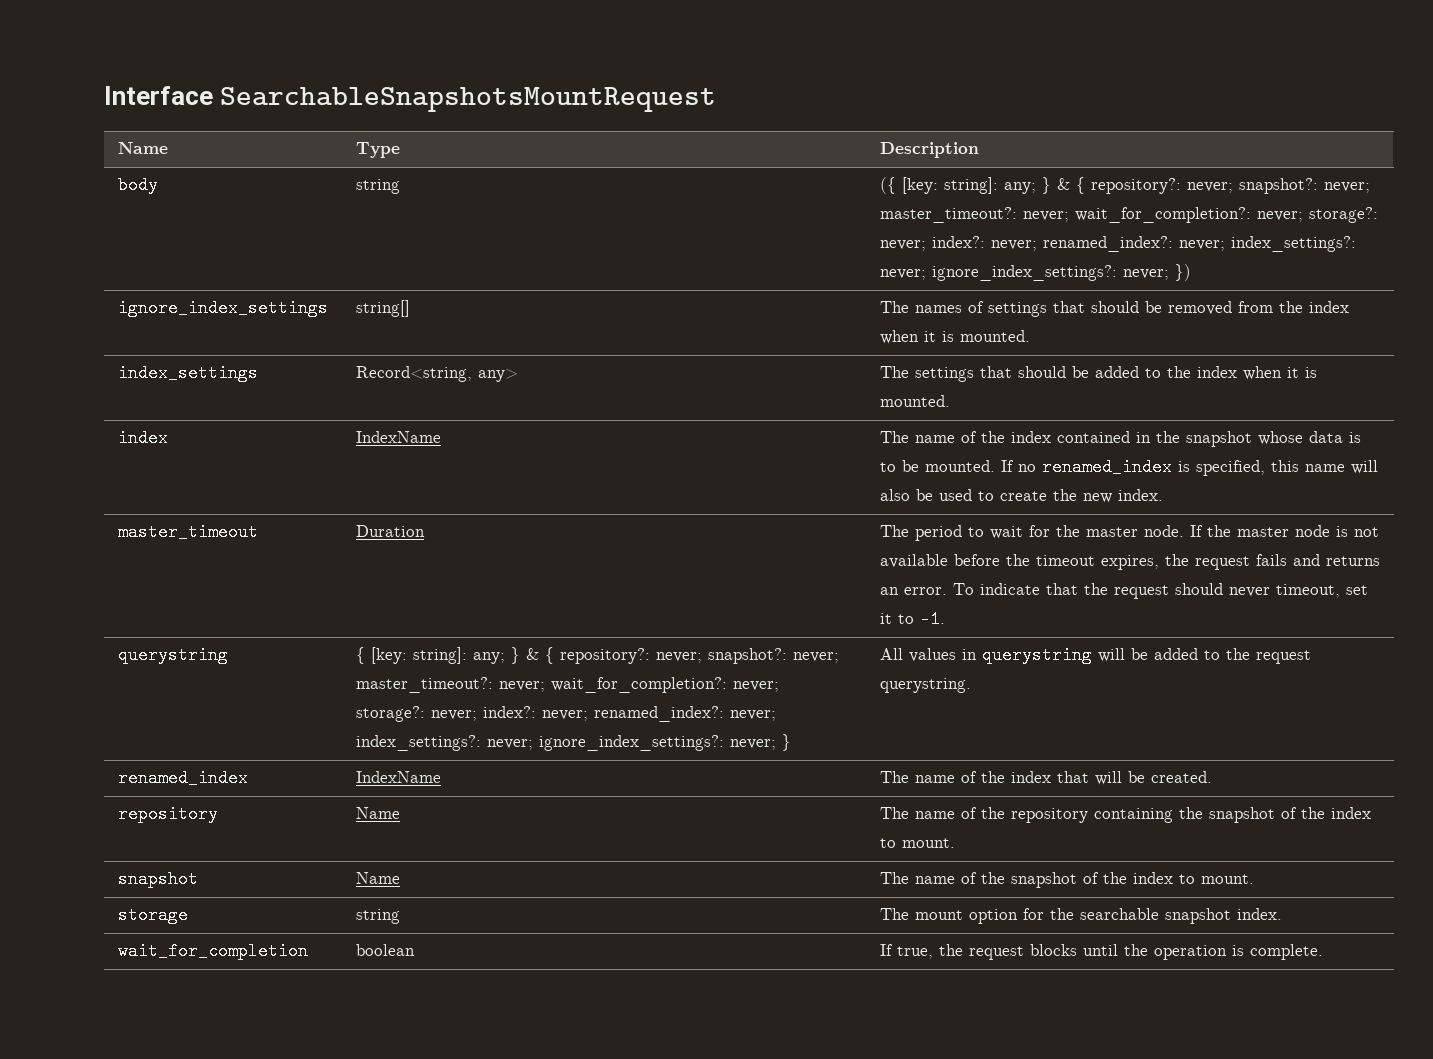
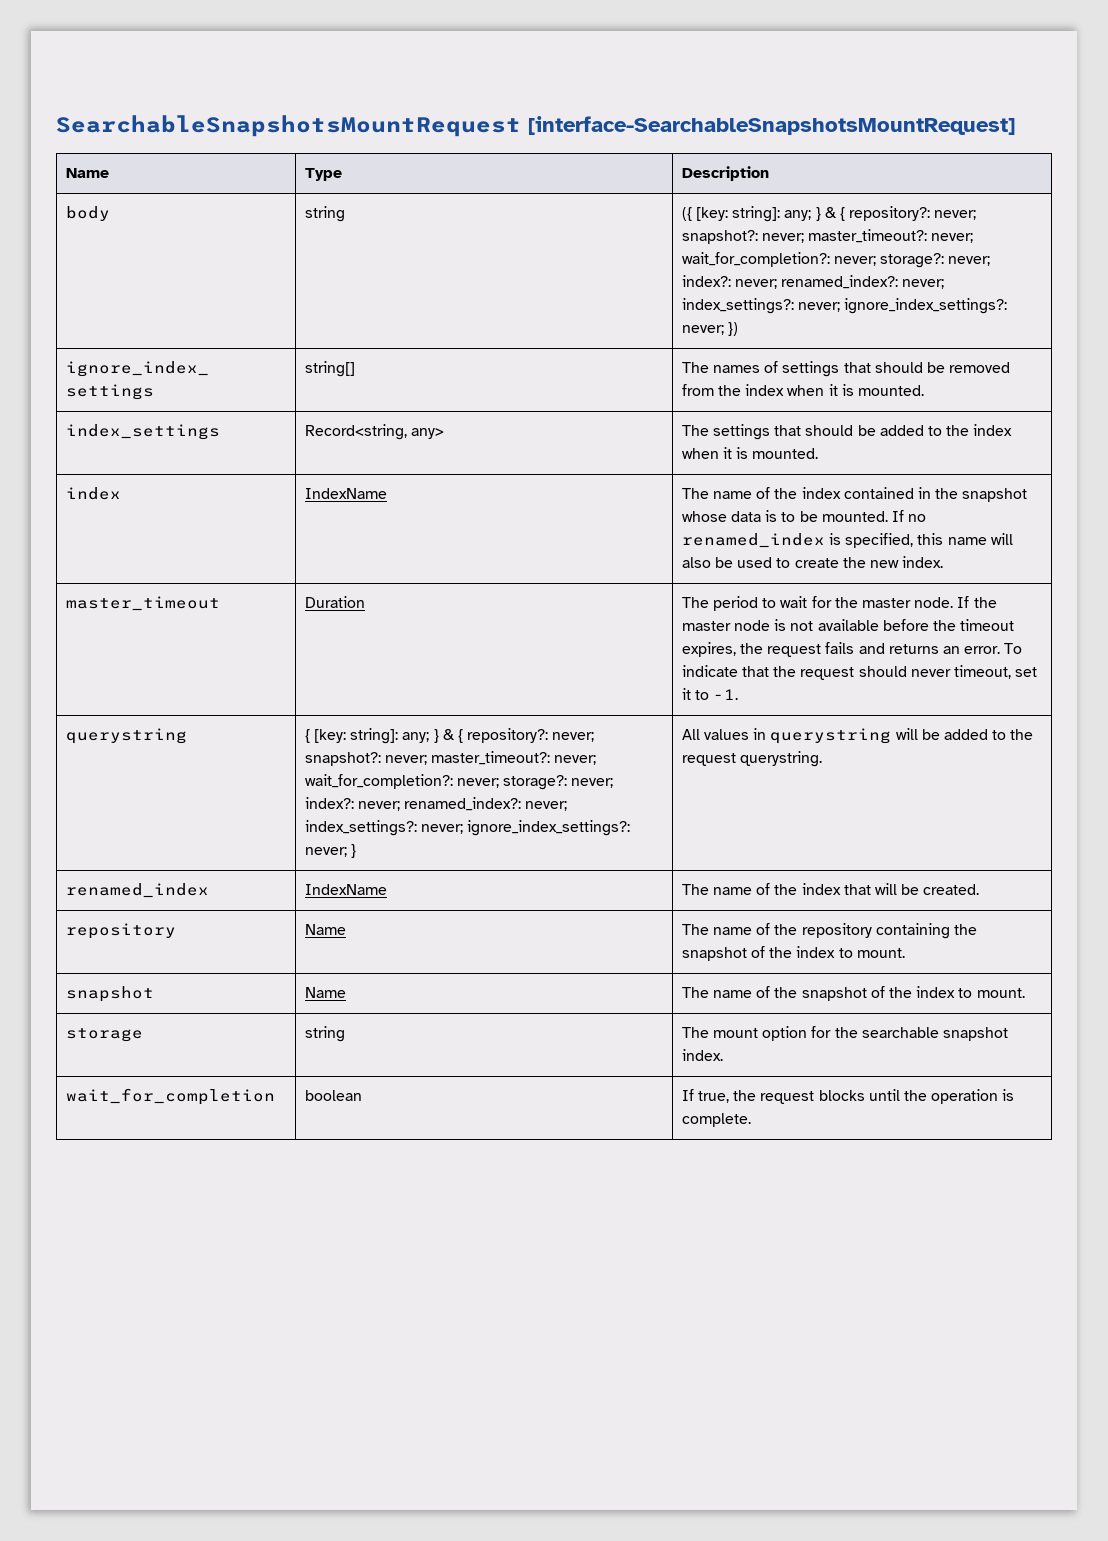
[104,86,213,105] Interface -> (56, 126) none
(717, 99) none -> [528,116,1015,135] [interface-SearchableSnapshotsMountRequest]

